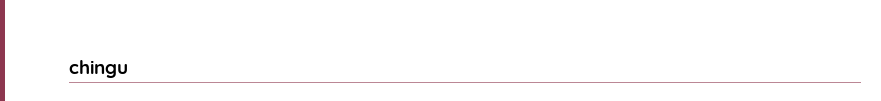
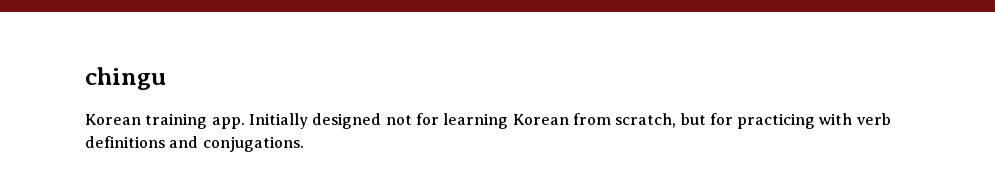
(128, 69) none -> [85,113,891,129] [85,136,304,152] // Korean training app. Initially designed not for learning Korean from scratch, but for practicing with verb definitions and conjugations.

